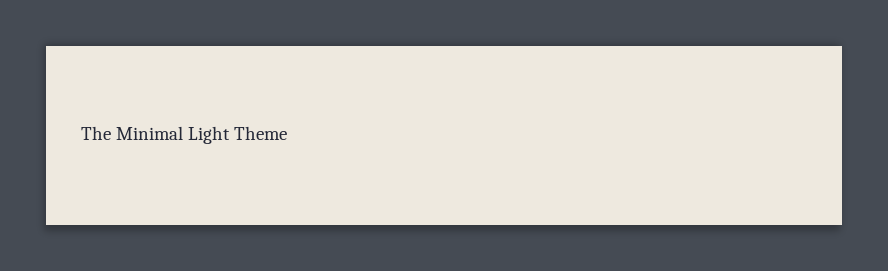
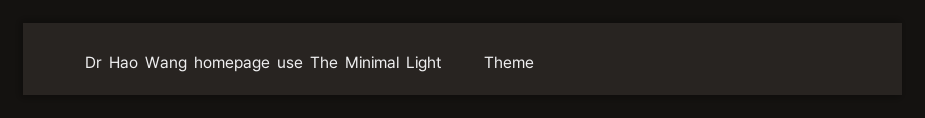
(81, 133) none -> [85,56,303,72] Dr Hao Wang homepage use

